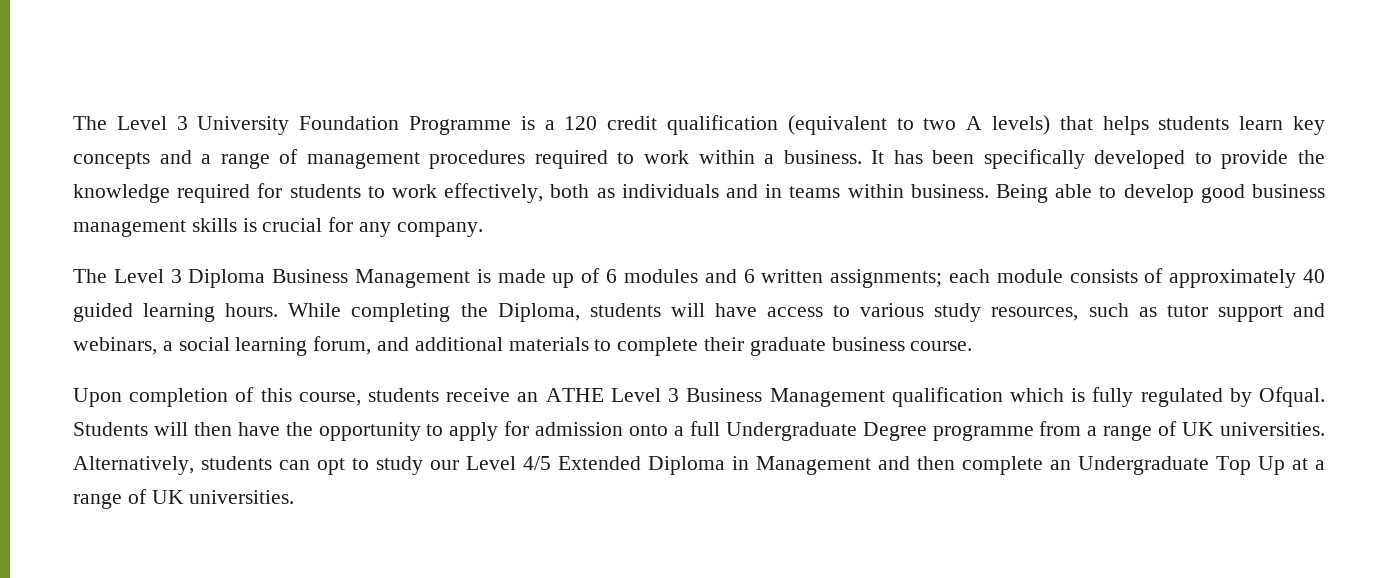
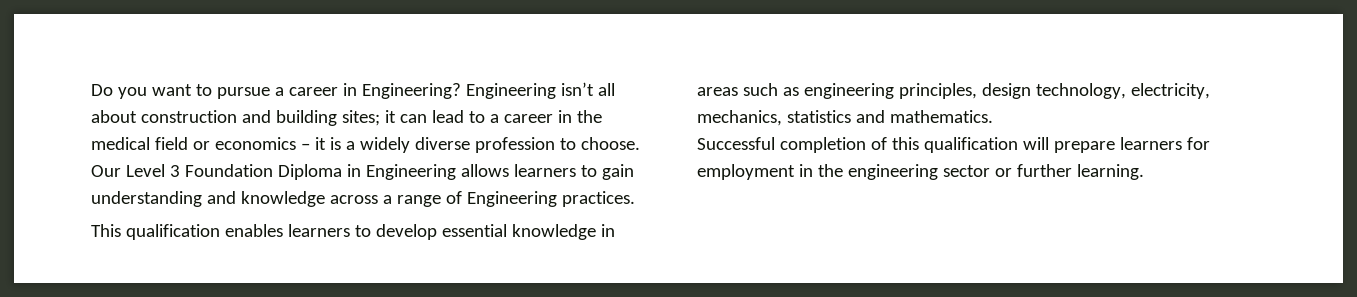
[73,115,1325,135] [73,149,1325,169] [73,183,1326,203] [73,217,483,237] [73,268,1326,288] [73,303,1325,322] [73,336,973,356] [73,387,1325,407] [73,421,1326,441] [73,456,1325,475] [73,489,295,509] The Level 3 University Foundation Programme is a 120 credit qualification (equivalent to two A levels) that helps students learn key concepts and a range of management procedures required to work within a business. It has been specifically developed to provide the knowledge required for students to work effectively, both as individuals and in teams within business. Being able to develop good business management skills is crucial for any company. // The Level 3 Diploma Business Management is made up of 6 modules and 6 written assignments; each module consists of approximately 40 guided learning hours. While completing the Diploma, students will have access to various study resources, such as tutor support and webinars, a social learning forum, and additional materials to complete their graduate business course. // Upon completion of this course, students receive an ATHE Level 3 Business Management qualification which is fully regulated by Ofqual. Students will then have the opportunity to apply for admission onto a full Undergraduate Degree programme from a range of UK universities. Alternatively, students can opt to study our Level 4/5 Extended Diploma in Management and then complete an Undergraduate Top Up at a range of UK universities. -> [91,82,615,99] [91,110,602,126] [91,137,640,153] [91,164,634,180] [91,191,635,207] [91,224,615,240] [697,83,1210,99] [697,110,993,126] [697,137,1210,153] [697,164,1144,180] Do you want to pursue a career in Engineering? Engineering isn’t all about construction and building sites; it can lead to a career in the medical field or economics – it is a widely diverse profession to choose. Our Level 3 Foundation Diploma in Engineering allows learners to gain understanding and knowledge across a range of Engineering practices. // This qualification enables learners to develop essential knowledge in areas such as engineering principles, design technology, electricity, mechanics, statistics and mathematics. // Successful completion of this qualification will prepare learners for employment in the engineering sector or further learning.

